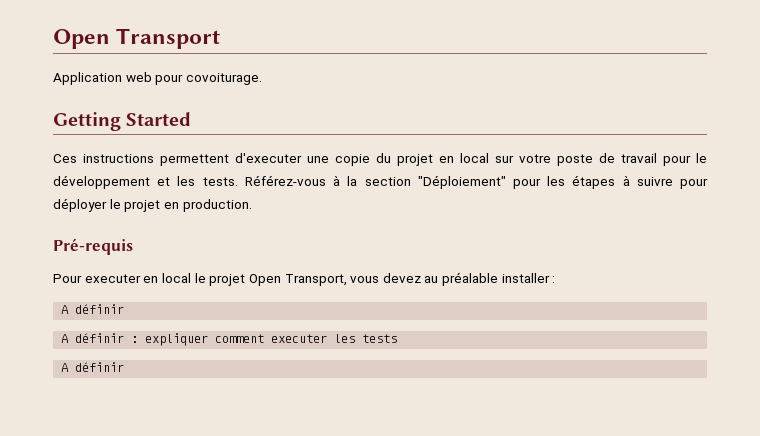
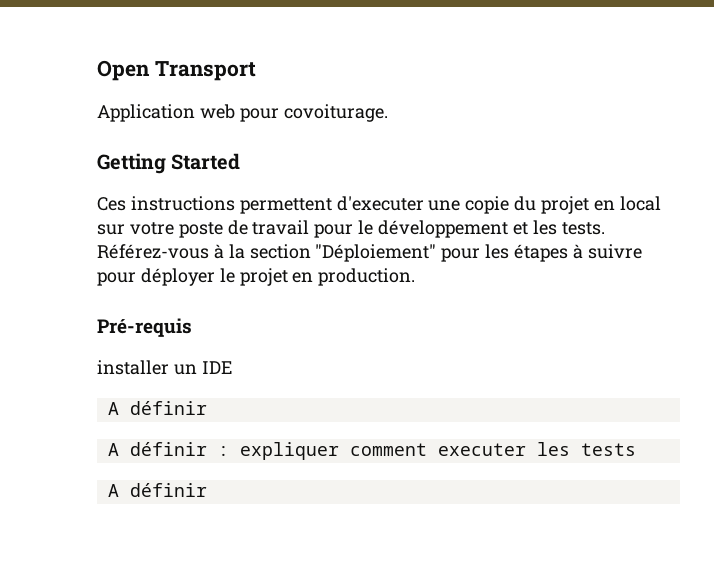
[53,272,556,286] Pour executer en local le projet Open Transport, vous devez au préalable installer : -> [97,360,232,375] installer un IDE

